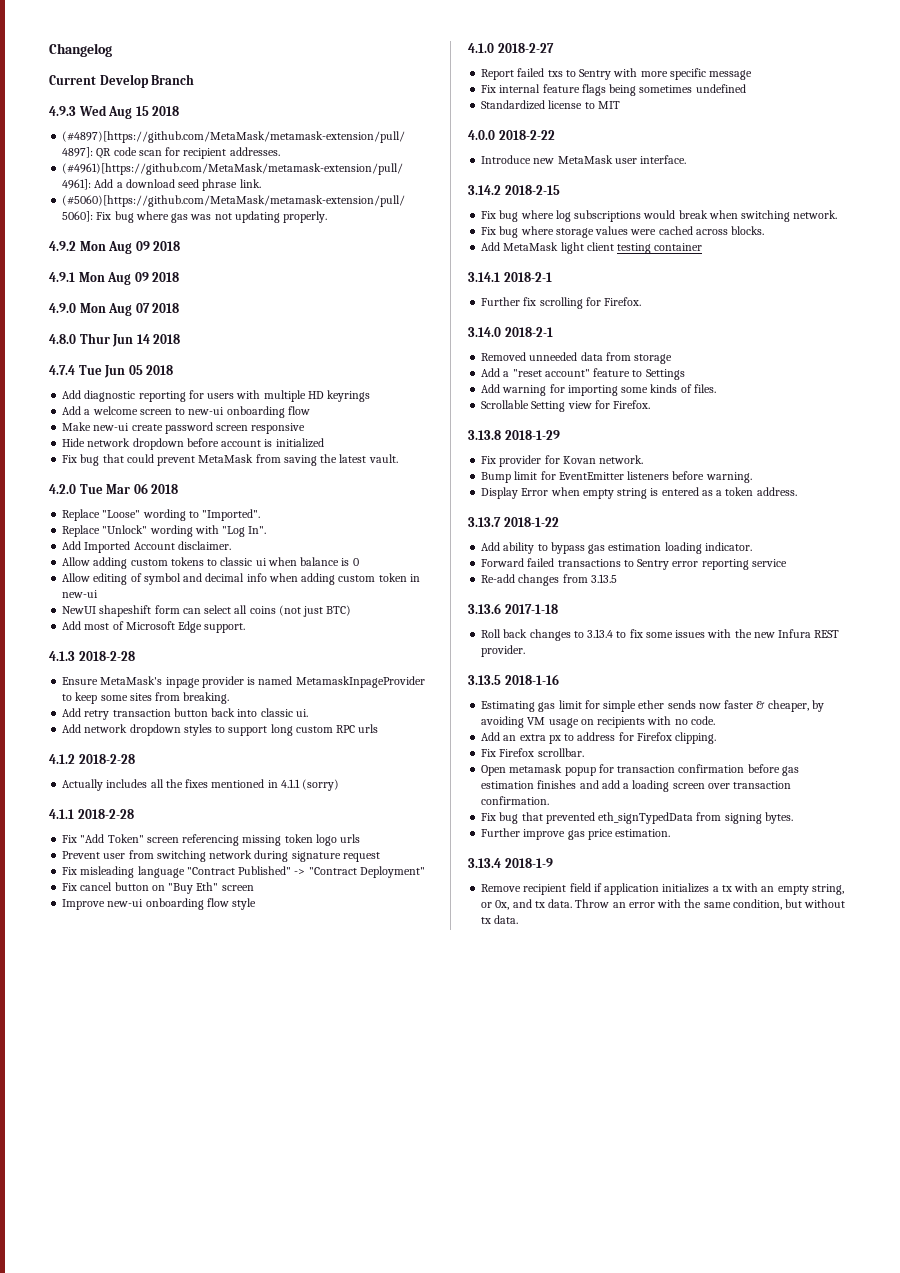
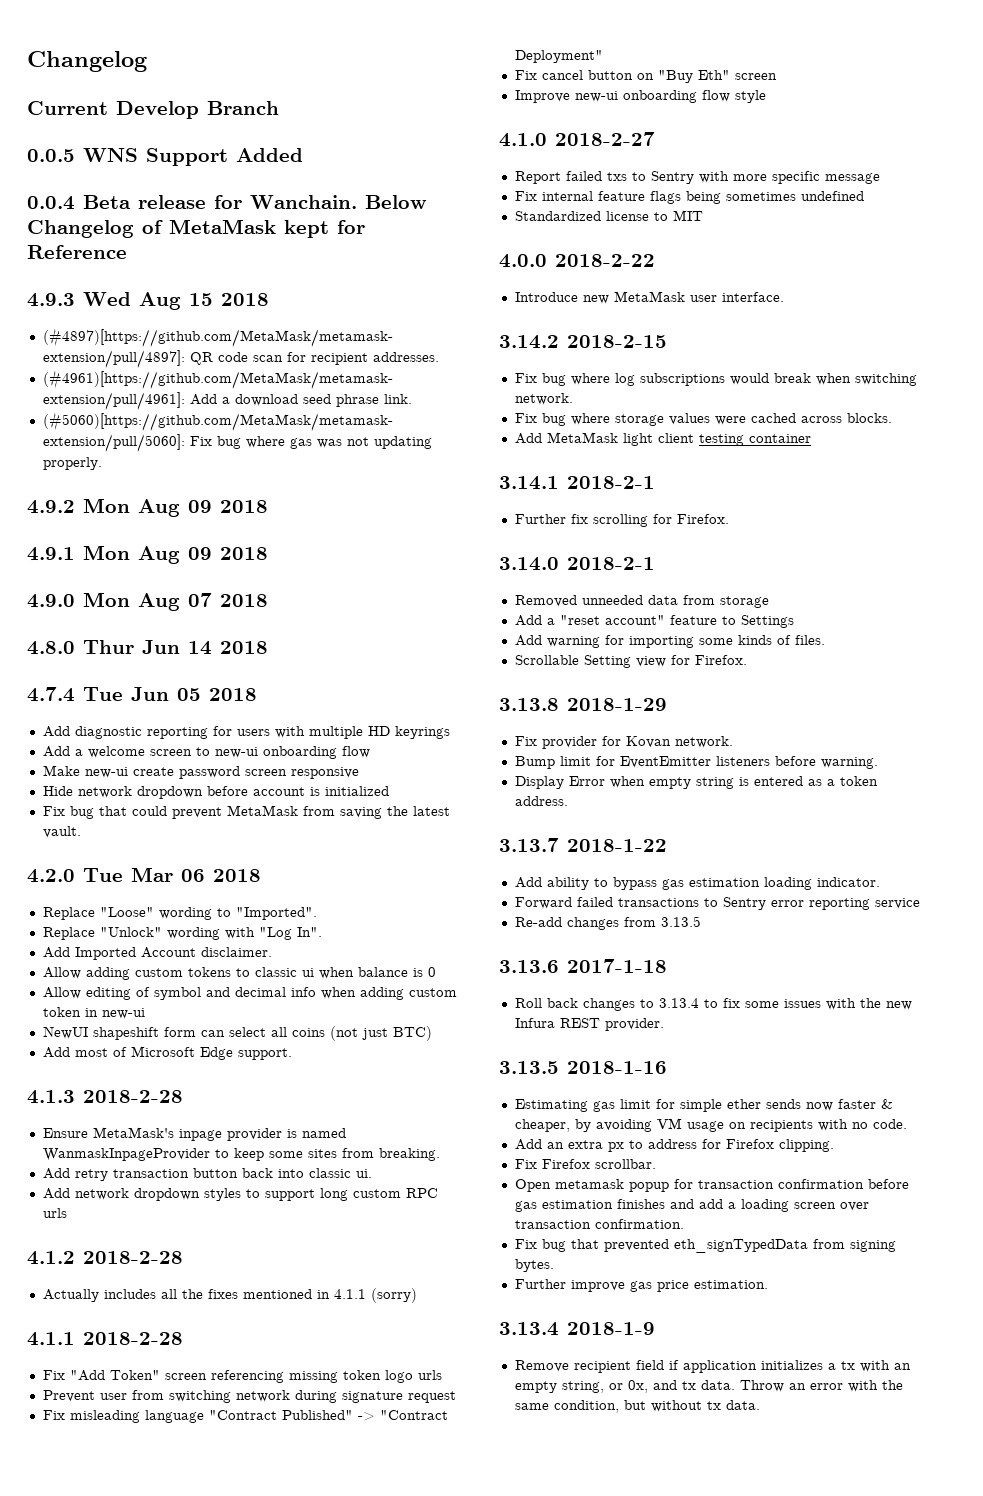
(195, 79) none -> [27,148,303,166] [27,195,427,210] [27,219,365,238] [27,245,127,259] // 0.0.5 WNS Support Added // 0.0.4 Beta release for Wanchain. Below Changelog of MetaMask kept for Reference
[295,676,425,688] MetamaskInpageProvider -> [42,1148,210,1161] WanmaskInpageProvider

